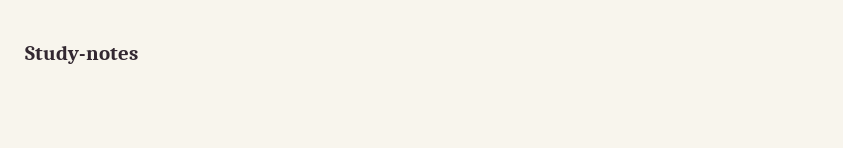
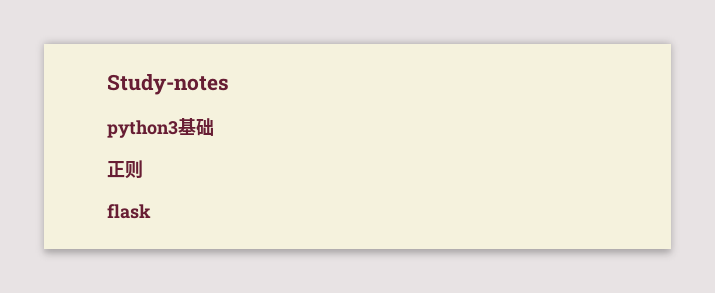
(138, 54) none -> [107,118,214,138] [107,160,143,179] [107,204,151,219] // python3基础 // 正则 // flask

